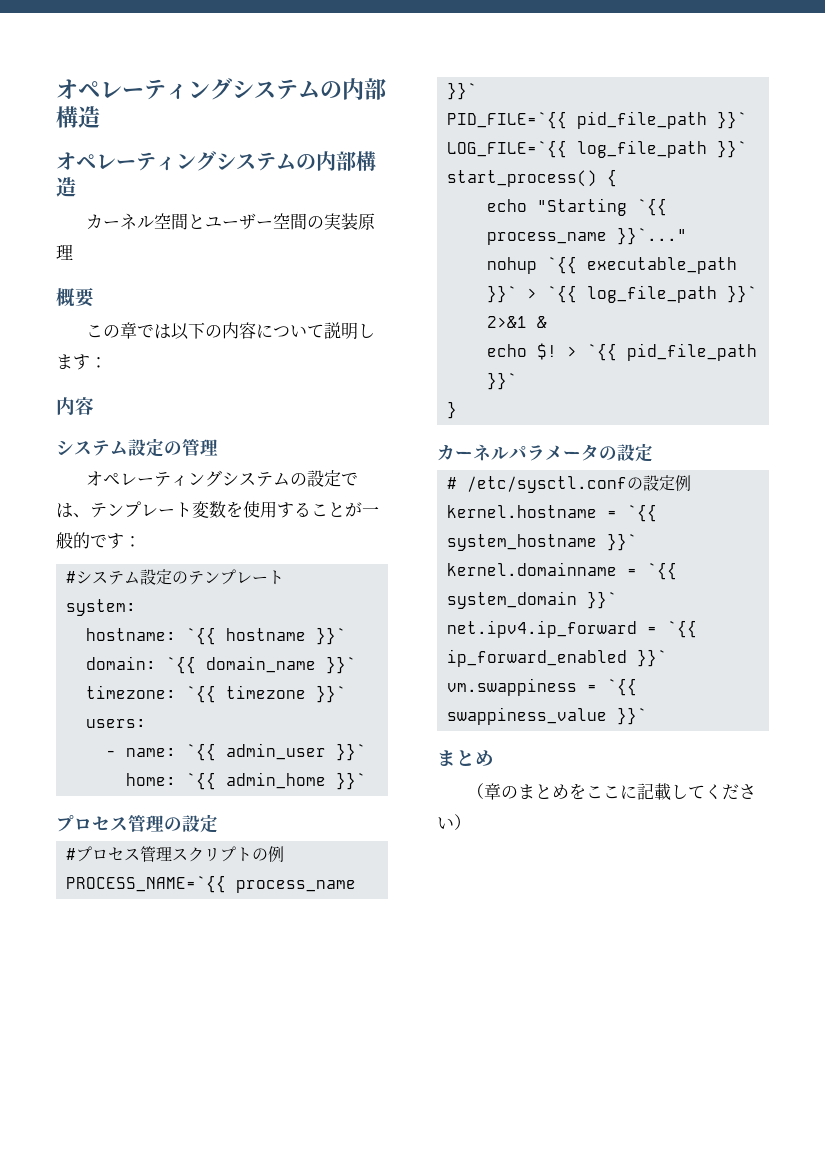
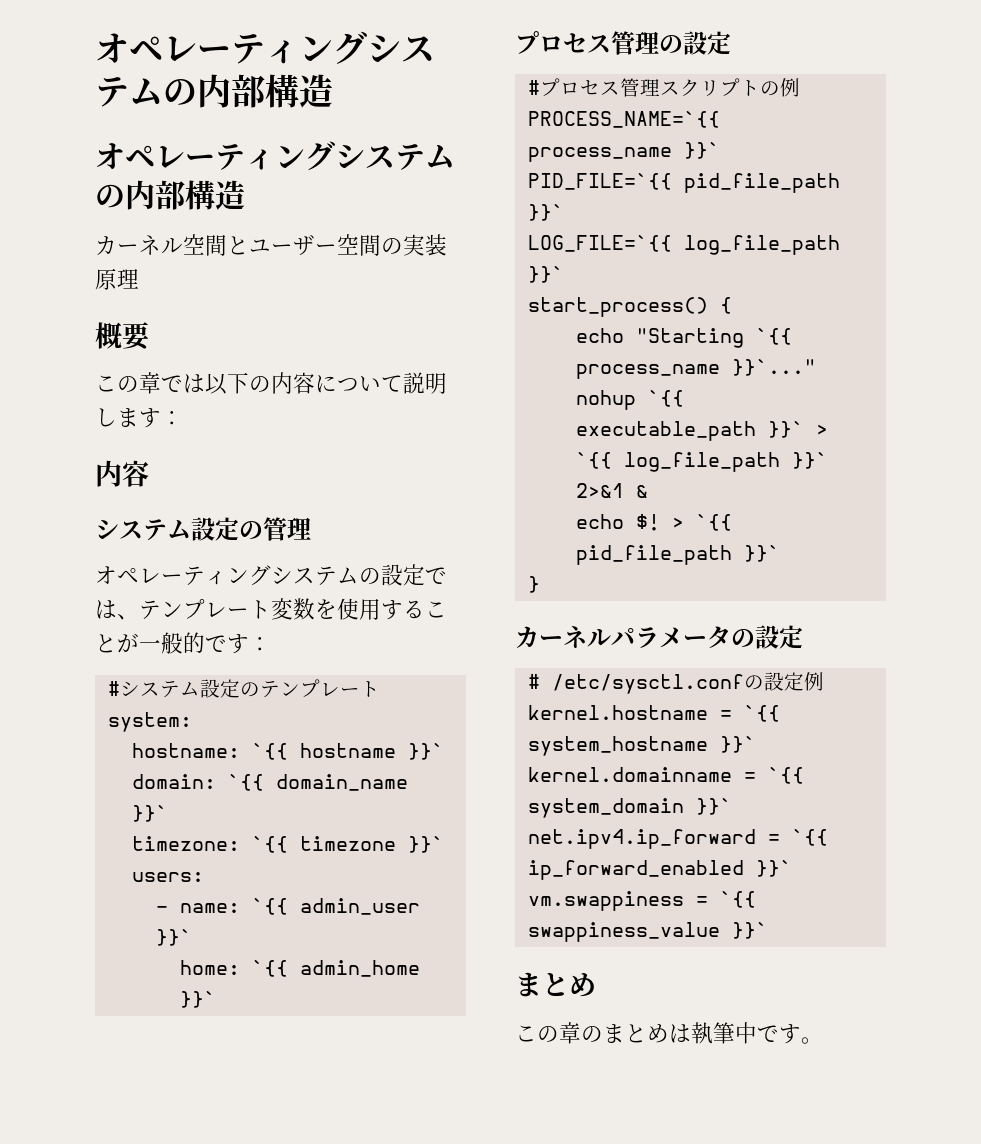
[466,783,484,799] （ -> [515,1025,559,1042] この
[568,783,756,801] [437,814,471,830] をここに記載してください） -> [669,1022,823,1044] は執筆中です。

